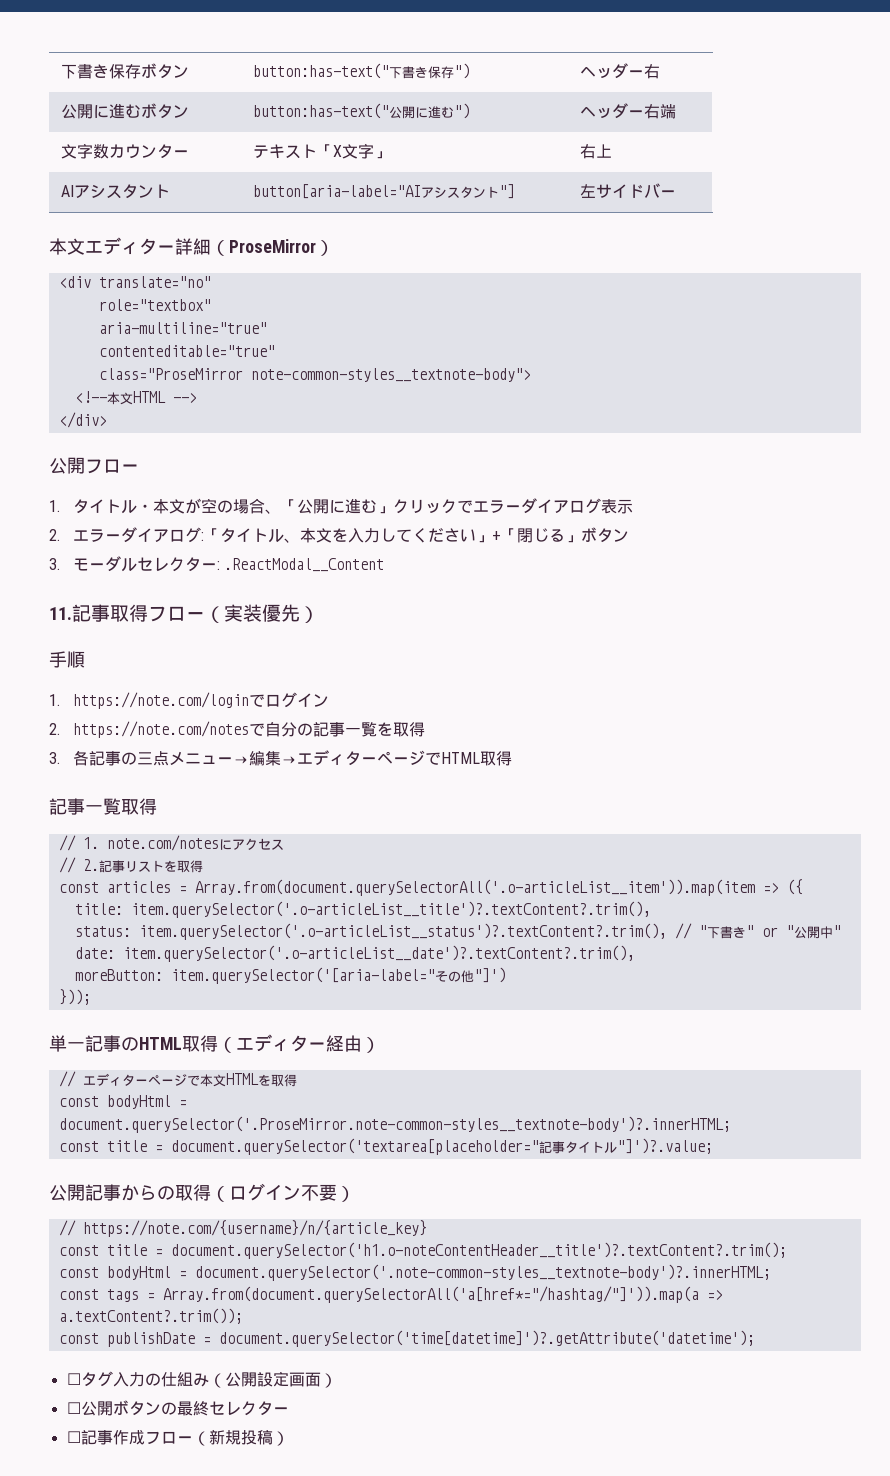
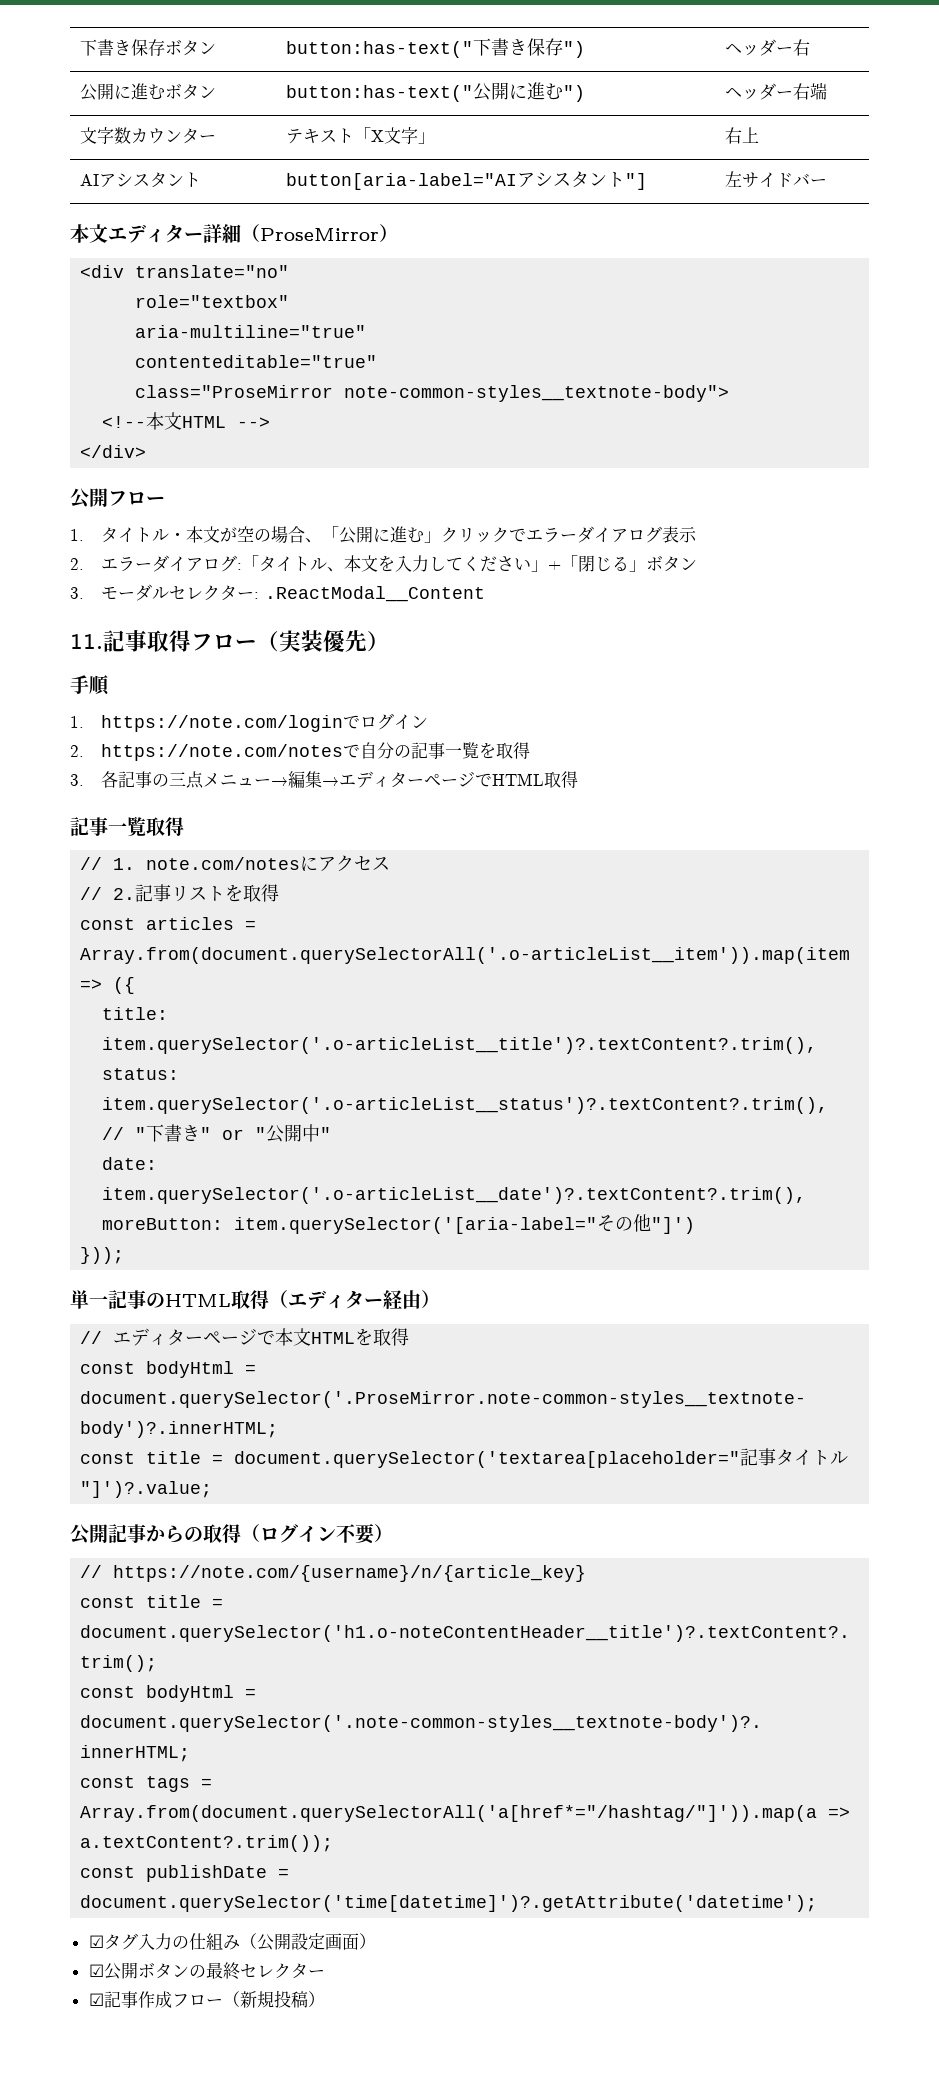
[66,1373,81,1385] ☐ -> [88,1935,104,1948] ☑
[66,1402,81,1414] ☐ -> [88,1964,104,1977] ☑
[66,1431,81,1443] ☐ -> [88,1993,104,2006] ☑

